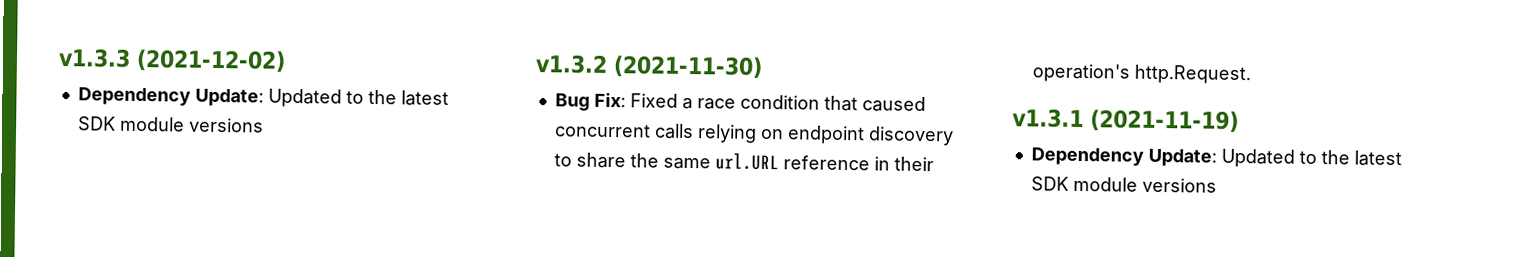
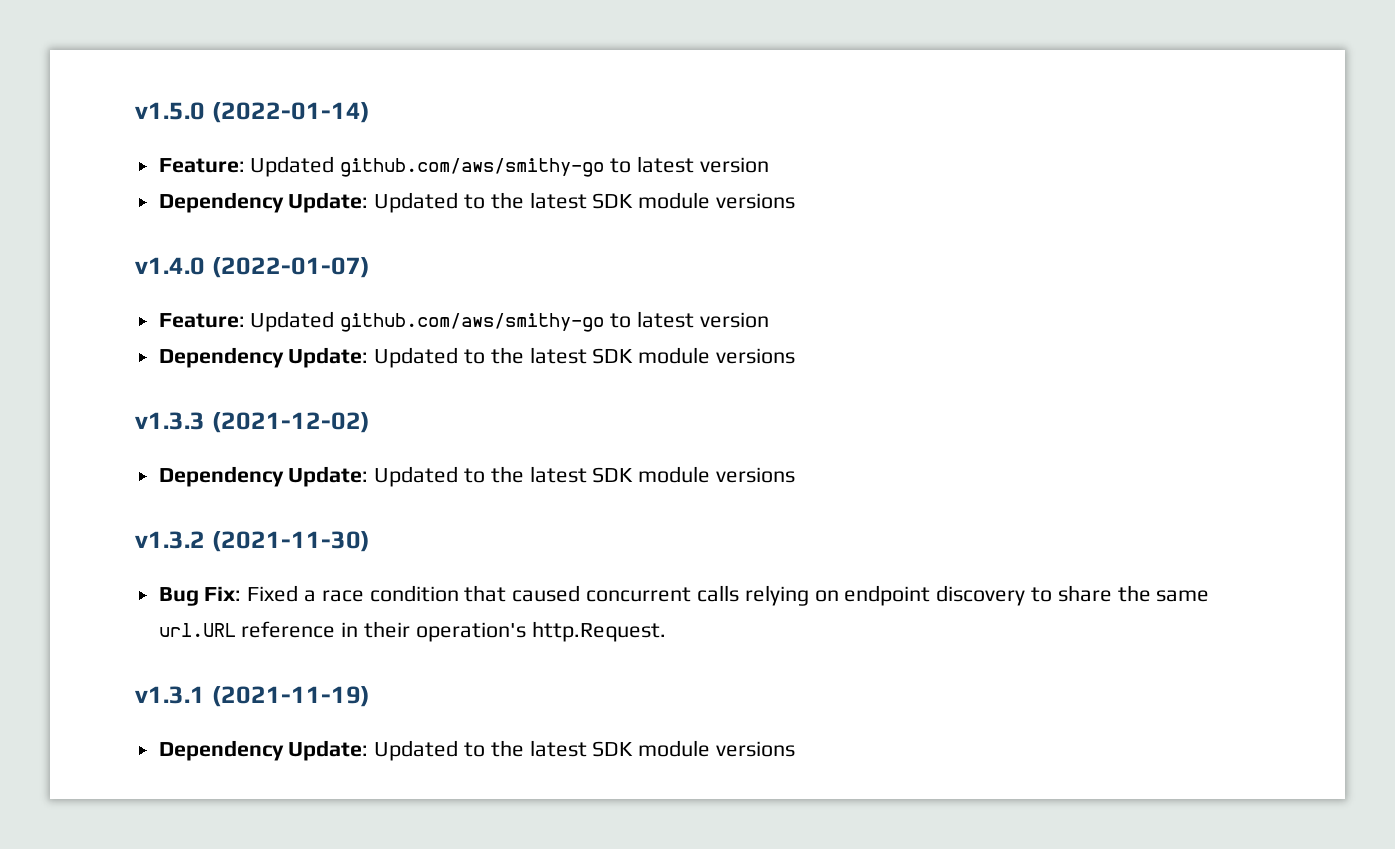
(58, 57) none -> [135,102,370,123] [158,156,769,177] [158,192,796,213] [135,257,370,278] [158,311,769,332] [158,347,796,368] v1.5.0 (2022-01-14) // Feature: Updated github.com/aws/smithy-go to latest version // Dependency Update: Updated to the latest SDK module versions // v1.4.0 (2022-01-07) // Feature: Updated github.com/aws/smithy-go to latest version // Dependency Update: Updated to the latest SDK module versions //

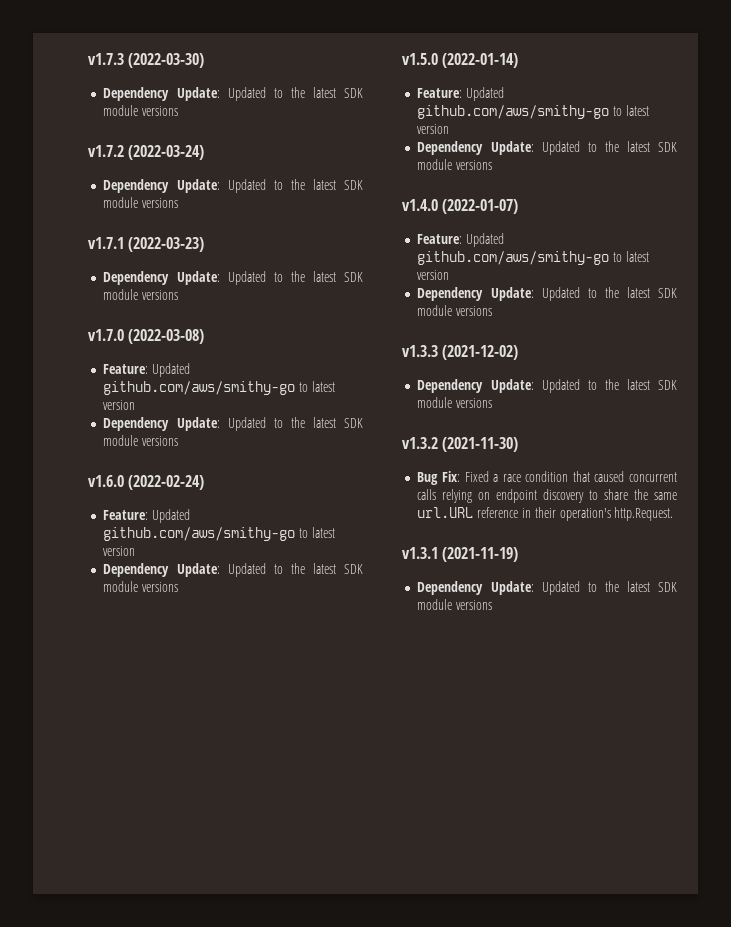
(135, 111) none -> [88,53,205,68] [103,87,363,101] [103,105,179,116] [88,145,205,160] [103,179,363,193] [103,197,179,208] [88,237,205,252] [103,271,363,285] [103,289,179,300] [88,329,205,344] [103,363,191,377] [103,381,335,395] [103,400,136,410] [103,417,363,431] [103,435,179,446] [88,475,205,490] [103,509,191,523] [103,527,335,541] [103,546,136,556] [103,563,363,577] [103,581,179,592] v1.7.3 (2022-03-30) // Dependency Update: Updated to the latest SDK module versions // v1.7.2 (2022-03-24) // Dependency Update: Updated to the latest SDK module versions // v1.7.1 (2022-03-23) // Dependency Update: Updated to the latest SDK module versions // v1.7.0 (2022-03-08) // Feature: Updated github.com/aws/smithy-go to latest version // Dependency Update: Updated to the latest SDK module versions // v1.6.0 (2022-02-24) // Feature: Updated github.com/aws/smithy-go to latest version // Dependency Update: Updated to the latest SDK module versions //

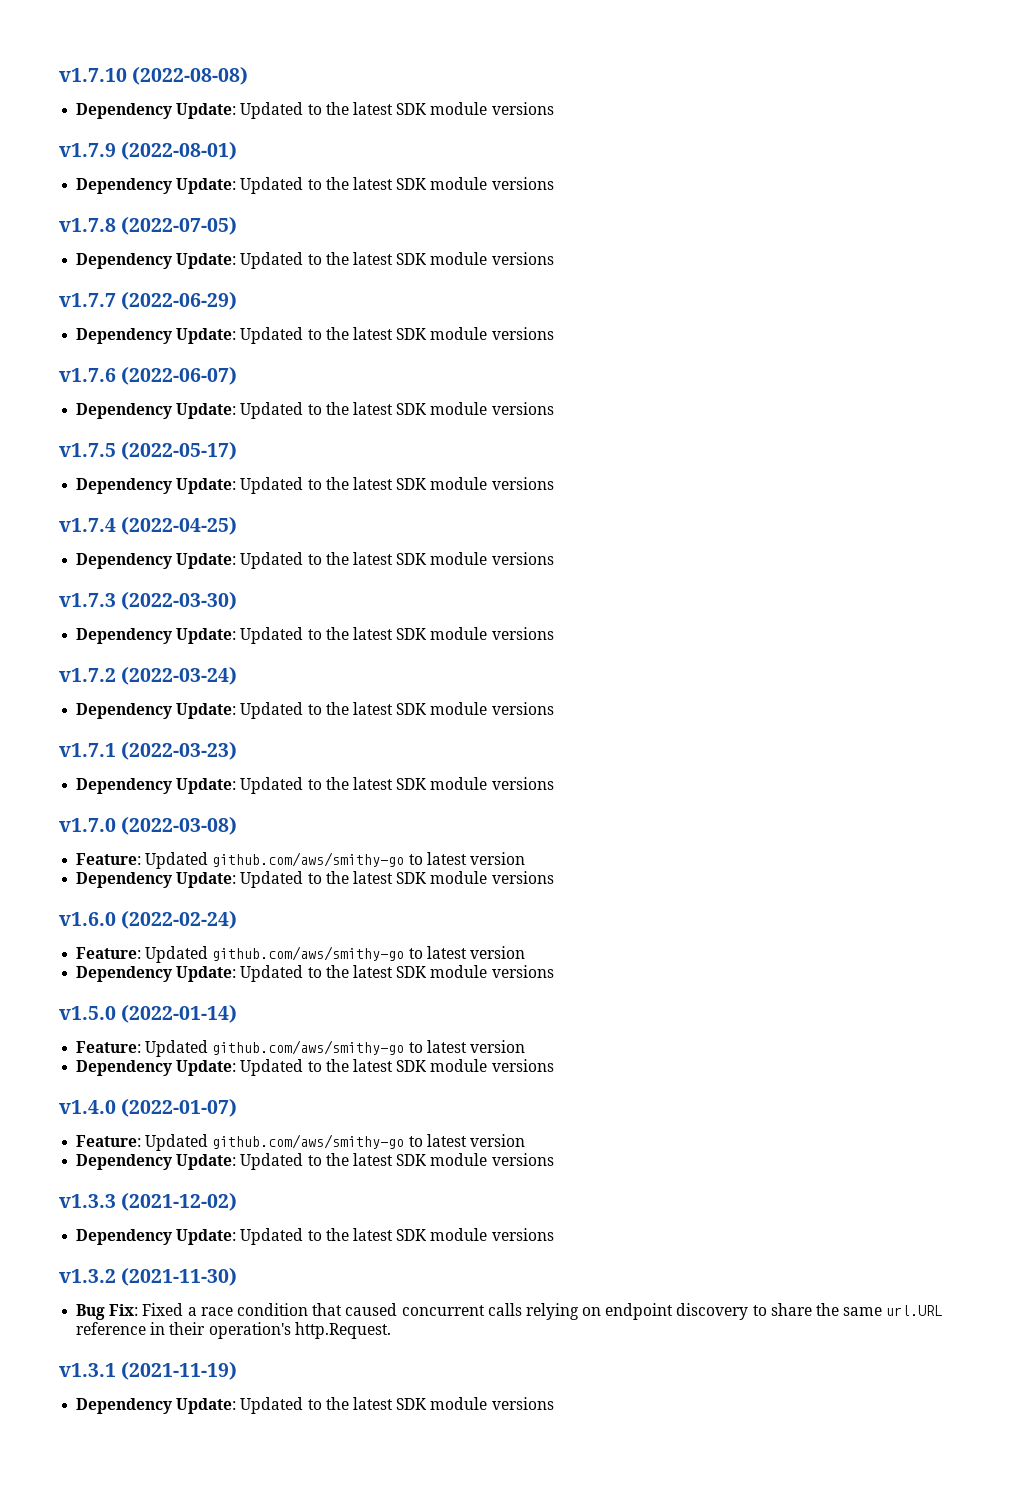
(88, 59) none -> [59,66,249,85] [76,102,554,119] [59,141,238,160] [76,177,554,194] [59,216,238,235] [76,252,554,269] [59,291,238,310] [76,327,554,344] [59,366,238,385] [76,402,554,419] [59,441,238,460] [76,477,554,494] [59,516,238,535] [76,552,554,569] v1.7.10 (2022-08-08) // Dependency Update: Updated to the latest SDK module versions // v1.7.9 (2022-08-01) // Dependency Update: Updated to the latest SDK module versions // v1.7.8 (2022-07-05) // Dependency Update: Updated to the latest SDK module versions // v1.7.7 (2022-06-29) // Dependency Update: Updated to the latest SDK module versions // v1.7.6 (2022-06-07) // Dependency Update: Updated to the latest SDK module versions // v1.7.5 (2022-05-17) // Dependency Update: Updated to the latest SDK module versions // v1.7.4 (2022-04-25) // Dependency Update: Updated to the latest SDK module versions //

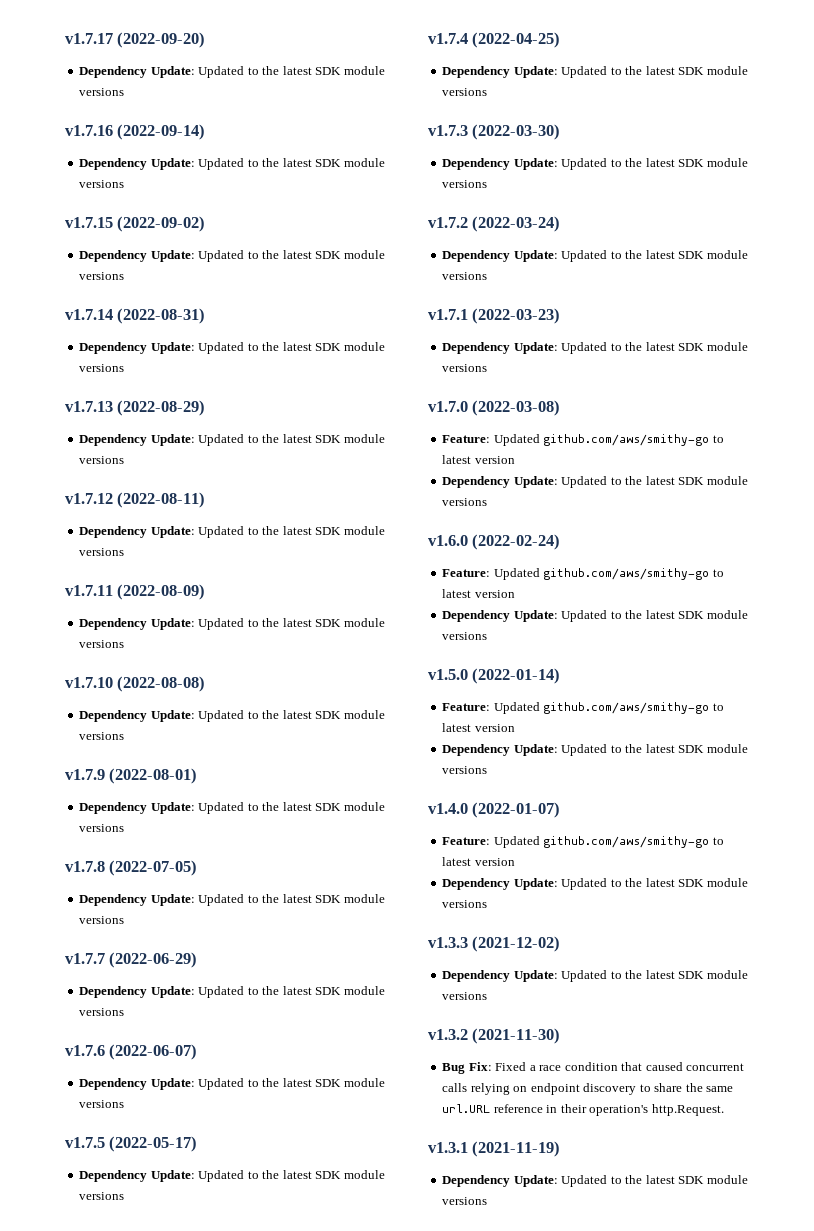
(59, 75) none -> [65,32,206,48] [79,66,385,78] [79,88,125,96] [65,124,206,140] [79,158,385,170] [79,180,125,188] [65,216,206,232] [79,250,385,262] [79,272,125,280] [65,308,206,324] [79,342,385,354] [79,364,125,372] [65,400,206,416] [79,434,385,446] [79,456,125,464] [65,492,206,508] [79,526,385,538] [79,548,125,556] [65,584,206,600] [79,618,385,630] [79,640,125,648] v1.7.17 (2022-09-20) // Dependency Update: Updated to the latest SDK module versions // v1.7.16 (2022-09-14) // Dependency Update: Updated to the latest SDK module versions // v1.7.15 (2022-09-02) // Dependency Update: Updated to the latest SDK module versions // v1.7.14 (2022-08-31) // Dependency Update: Updated to the latest SDK module versions // v1.7.13 (2022-08-29) // Dependency Update: Updated to the latest SDK module versions // v1.7.12 (2022-08-11) // Dependency Update: Updated to the latest SDK module versions // v1.7.11 (2022-08-09) // Dependency Update: Updated to the latest SDK module versions //

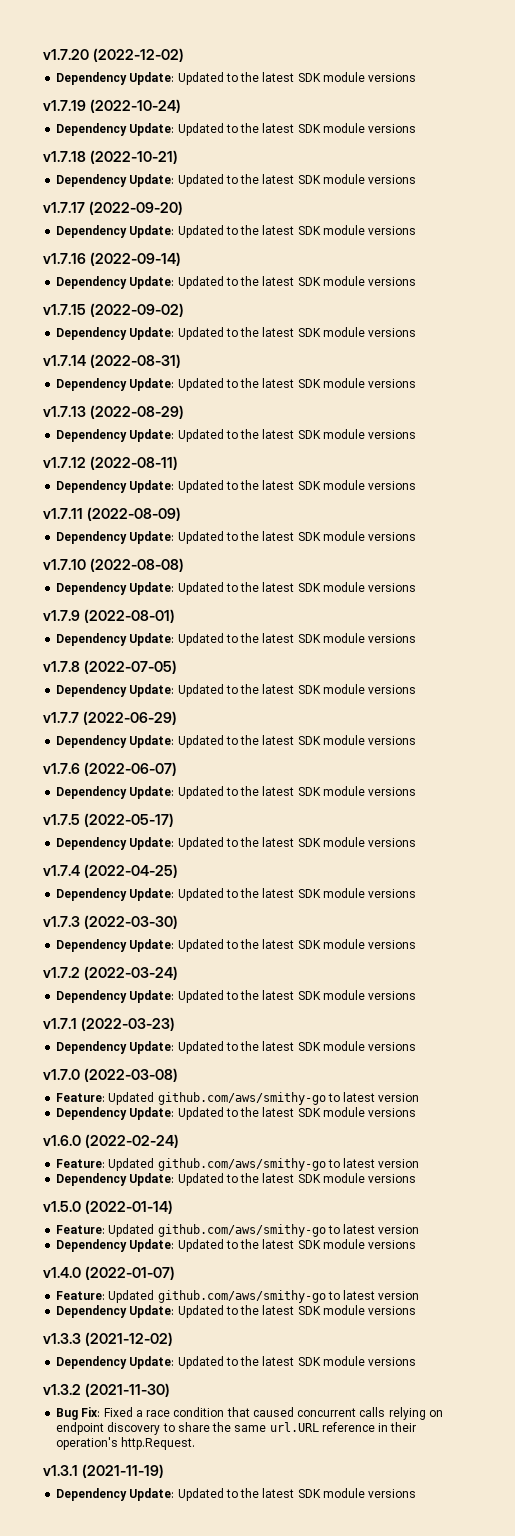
(65, 38) none -> [43,48,184,62] [56,72,417,85] [43,99,181,113] [56,123,417,136] [43,150,178,164] [56,174,417,187] v1.7.20 (2022-12-02) // Dependency Update: Updated to the latest SDK module versions // v1.7.19 (2022-10-24) // Dependency Update: Updated to the latest SDK module versions // v1.7.18 (2022-10-21) // Dependency Update: Updated to the latest SDK module versions //

